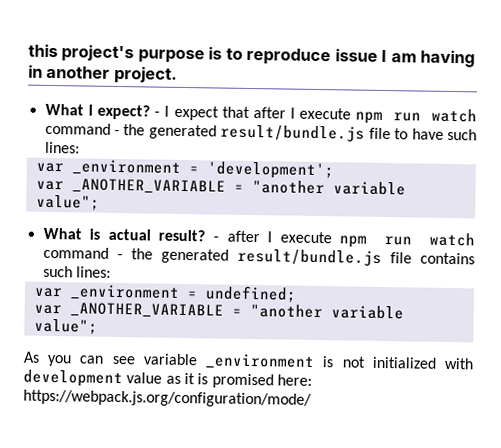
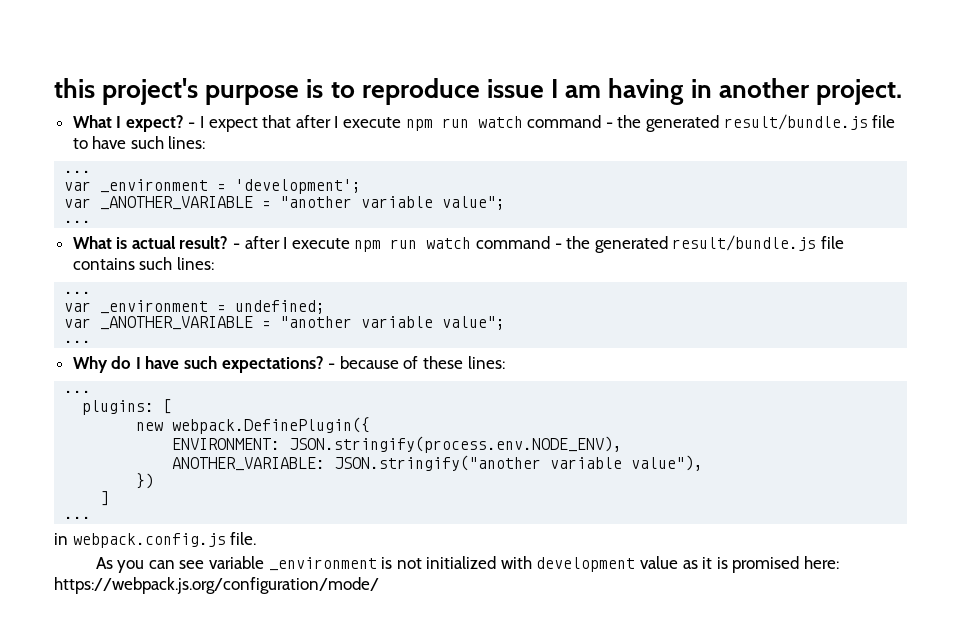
(80, 147) none -> [64,170,92,173] // ...
(100, 202) none -> [64,220,92,223] // ...
(111, 272) none -> [64,291,92,294] // ...
(98, 326) none -> [64,340,92,343] [72,356,505,373] [64,390,92,393] [82,399,173,415] [136,417,371,434] [172,436,623,453] [172,455,704,471] [136,473,155,489] [100,491,110,506] [64,516,92,519] [54,532,257,548] // ... // Why do I have such expectations? - because of these lines: // ... // plugins: [ // new webpack.DefinePlugin({ // ENVIRONMENT: JSON.stringify(process.env.NODE_ENV), // ANOTHER_VARIABLE: JSON.stringify("another variable value"), // }) // ] // ... // in webpack.config.js file.

